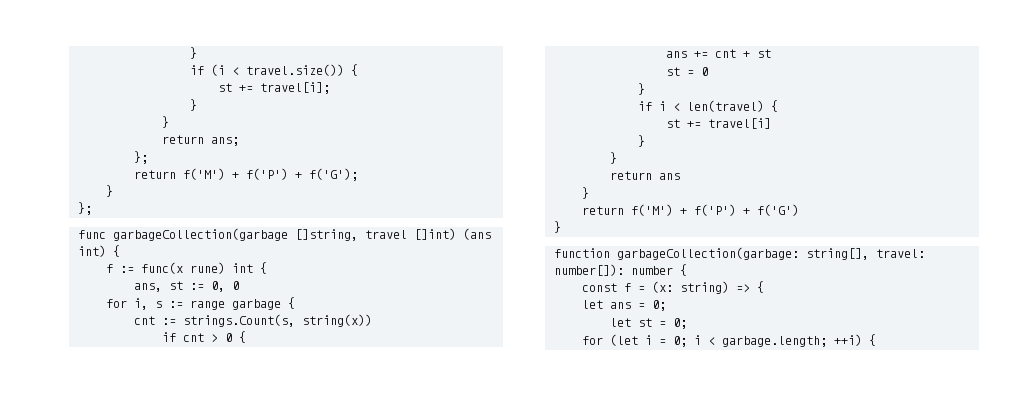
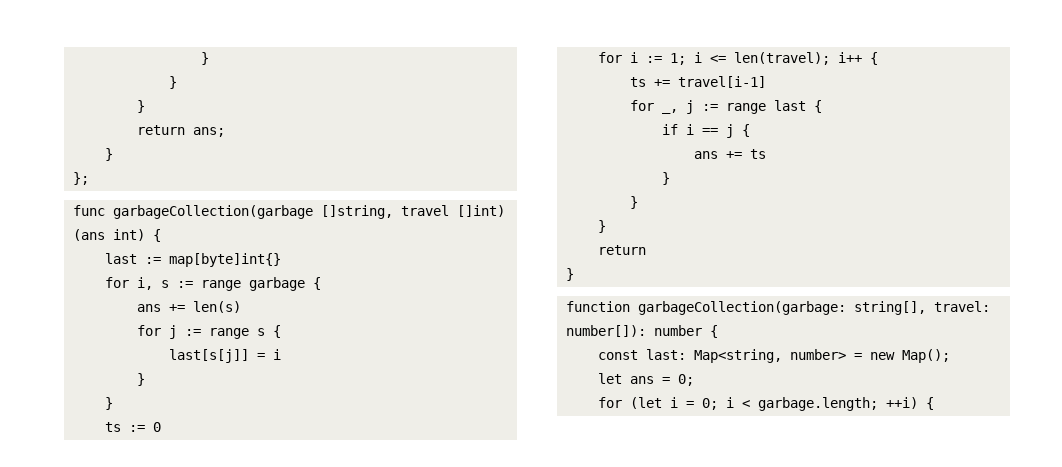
[190,47,198,59] [190,64,359,76] [218,82,331,94] [190,99,198,111] [162,116,170,128] [162,135,240,146] [134,151,149,164] [134,168,359,181] } // if (i < travel.size()) { // st += travel[i]; // } // } // return ans; // }; // return f('M') + f('P') + f('G'); -> [201,52,210,65] [169,76,178,89] [137,100,146,113] [137,125,226,137] } // } // } // return ans;
[106,262,268,274] [134,281,240,292] f := func(x rune) int { // ans, st := 0, 0 -> [105,253,282,267] last := map[byte]int{}
[134,314,373,327] [162,331,247,343] [666,49,772,58] [666,67,709,76] [638,83,646,95] [638,100,779,112] [666,118,772,129] [638,135,646,147] [610,152,618,164] [610,171,681,180] [582,187,590,199] [582,204,800,216] cnt := strings.Count(s, string(x)) // if cnt > 0 { // ans += cnt + st // st = 0 // } // if i < len(travel) { // st += travel[i] // } // } // return ans // } // return f('M') + f('P') + f('G') -> [137,301,242,313] [137,325,282,339] [169,349,282,363] [137,373,146,386] [105,397,114,410] [105,422,162,432] [598,52,879,65] [630,76,767,88] [630,100,823,114] [662,124,751,138] [694,149,767,159] [662,172,671,185] [630,196,639,209] [598,220,607,233] [598,245,647,255] ans += len(s) // for j := range s { // last[s[j]] = i // } // } // ts := 0 // for i := 1; i <= len(travel); i++ { // ts += travel[i-1] // for _, j := range last { // if i == j { // ans += ts // } // } // } // return
[624,281,765,294] f = (x: string) => { -> [646,349,951,363] last: Map<string, number> = new Map();
[610,318,688,329] // let st = 0; -> (695, 380) none

